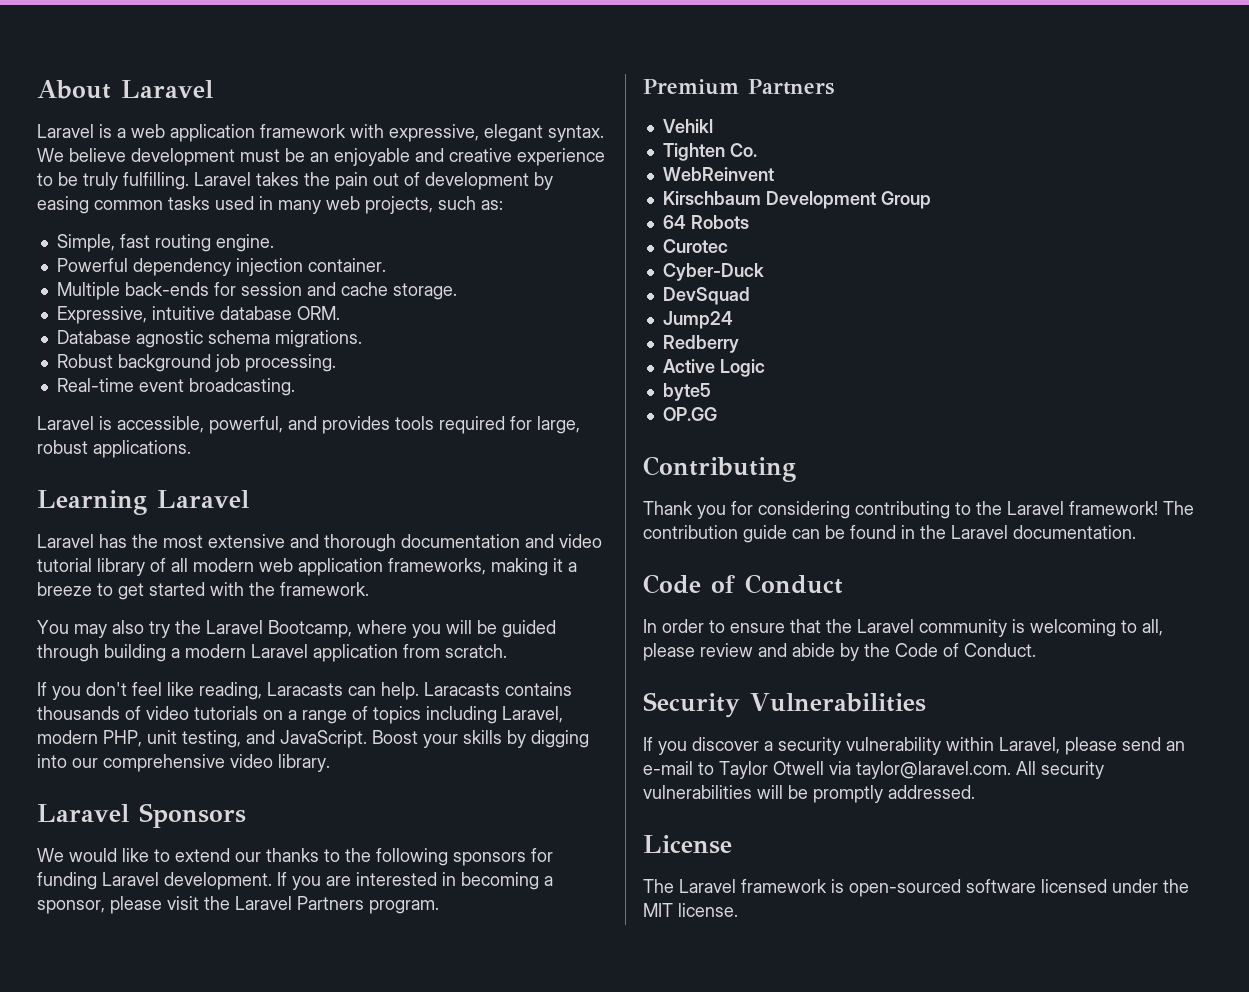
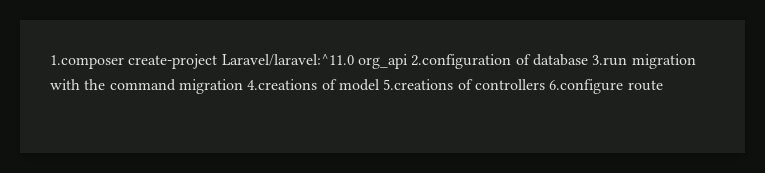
[37,80,213,99] [37,124,604,142] [37,148,605,166] [37,172,553,190] [37,196,503,214] [56,234,274,252] [56,258,386,276] [56,282,457,300] [56,306,340,324] [56,330,362,348] [56,354,336,372] [56,378,295,396] [37,416,580,434] [37,440,191,458] [37,490,249,515] [37,534,602,552] [37,558,577,576] [37,582,369,600] [37,620,556,638] [37,644,507,662] [37,682,572,700] [37,706,563,724] [37,730,589,748] [37,754,330,772] [37,803,246,828] [37,848,553,866] [37,872,553,890] [37,896,439,914] [643,79,834,95] [662,119,713,133] [662,143,757,161] [662,167,774,181] [662,191,931,209] [662,215,749,229] [662,239,728,253] [662,263,764,281] [662,287,750,305] [662,311,733,329] [662,335,739,353] [662,359,765,377] [662,383,711,401] [662,407,717,421] [643,456,796,482] [643,501,1194,519] [643,525,1136,543] [643,574,843,594] [643,619,1163,637] [643,643,1036,661] [643,692,926,718] [643,737,1185,755] [643,761,1104,779] [643,785,975,803] [643,835,732,854] [643,879,1189,897] [643,903,738,917] About Laravel // Laravel is a web application framework with expressive, elegant syntax. We believe development must be an enjoyable and creative experience to be truly fulfilling. Laravel takes the pain out of development by easing common tasks used in many web projects, such as: // Simple, fast routing engine. // Powerful dependency injection container. // Multiple back-ends for session and cache storage. // Expressive, intuitive database ORM. // Database agnostic schema migrations. // Robust background job processing. // Real-time event broadcasting. // Laravel is accessible, powerful, and provides tools required for large, robust applications. // Learning Laravel // Laravel has the most extensive and thorough documentation and video tutorial library of all modern web application frameworks, making it a breeze to get started with the framework. // You may also try the Laravel Bootcamp, where you will be guided through building a modern Laravel application from scratch. // If you don't feel like reading, Laracasts can help. Laracasts contains thousands of video tutorials on a range of topics including Laravel, modern PHP, unit testing, and JavaScript. Boost your skills by digging into our comprehensive video library. // Laravel Sponsors // We would like to extend our thanks to the following sponsors for funding Laravel development. If you are interested in becoming a sponsor, please visit the Laravel Partners program. // Premium Partners // Vehikl // Tighten Co. // WebReinvent // Kirschbaum Development Group // 64 Robots // Curotec // Cyber-Duck // DevSquad // Jump24 // Redberry // Active Logic // byte5 // OP.GG // Contributing // Thank you for considering contributing to the Laravel framework! The contribution guide can be found in the Laravel documentation. // Code of Conduct // In order to ensure that the Laravel community is welcoming to all, please review and abide by the Code of Conduct. // Security Vulnerabilities // If you discover a security vulnerability within Laravel, please send an e-mail to Taylor Otwell via taylor@laravel.com. All security vulnerabilities will be promptly addressed. // License // The Laravel framework is open-sourced software licensed under the MIT license. -> [50,54,696,69] [50,79,663,94] 1.composer create-project Laravel/laravel:^11.0 org_api 2.configuration of database 3.run migration with the command migration 4.creations of model 5.creations of controllers 6.configure route

